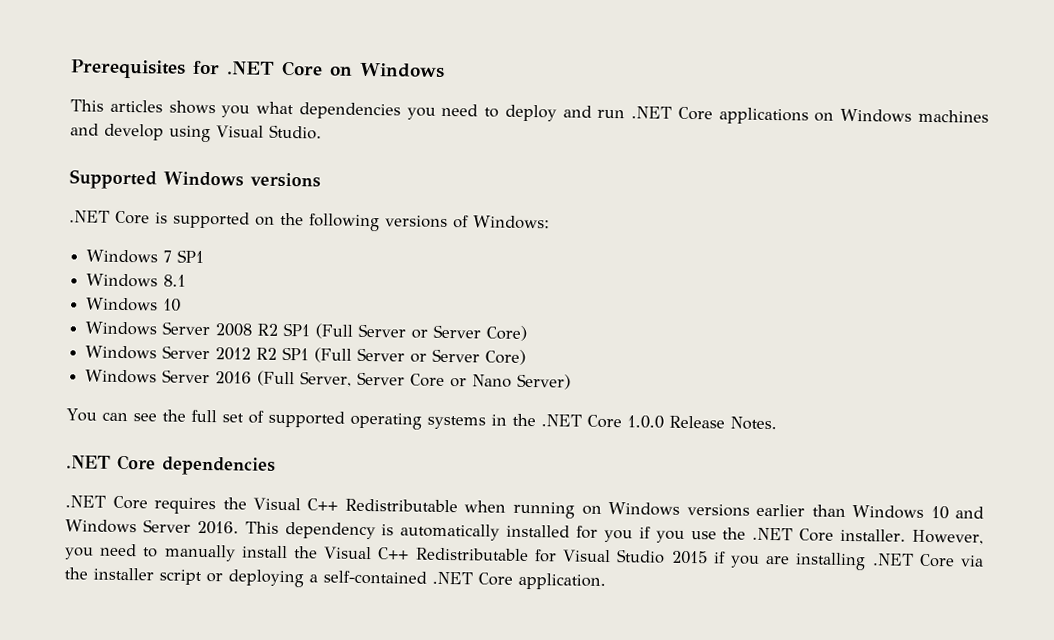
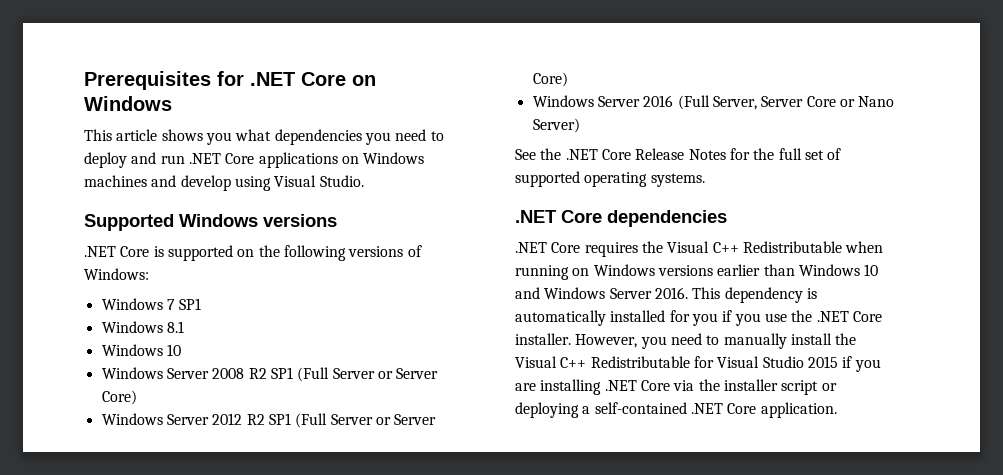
[109,99,163,113] articles -> [116,129,158,141] article
[66,408,157,422] You can see -> [515,148,750,160] See the .NET Core Release Notes for
[426,413,777,431] systems in the .NET Core 1.0.0 Release Notes. -> [650,173,705,187] systems.

